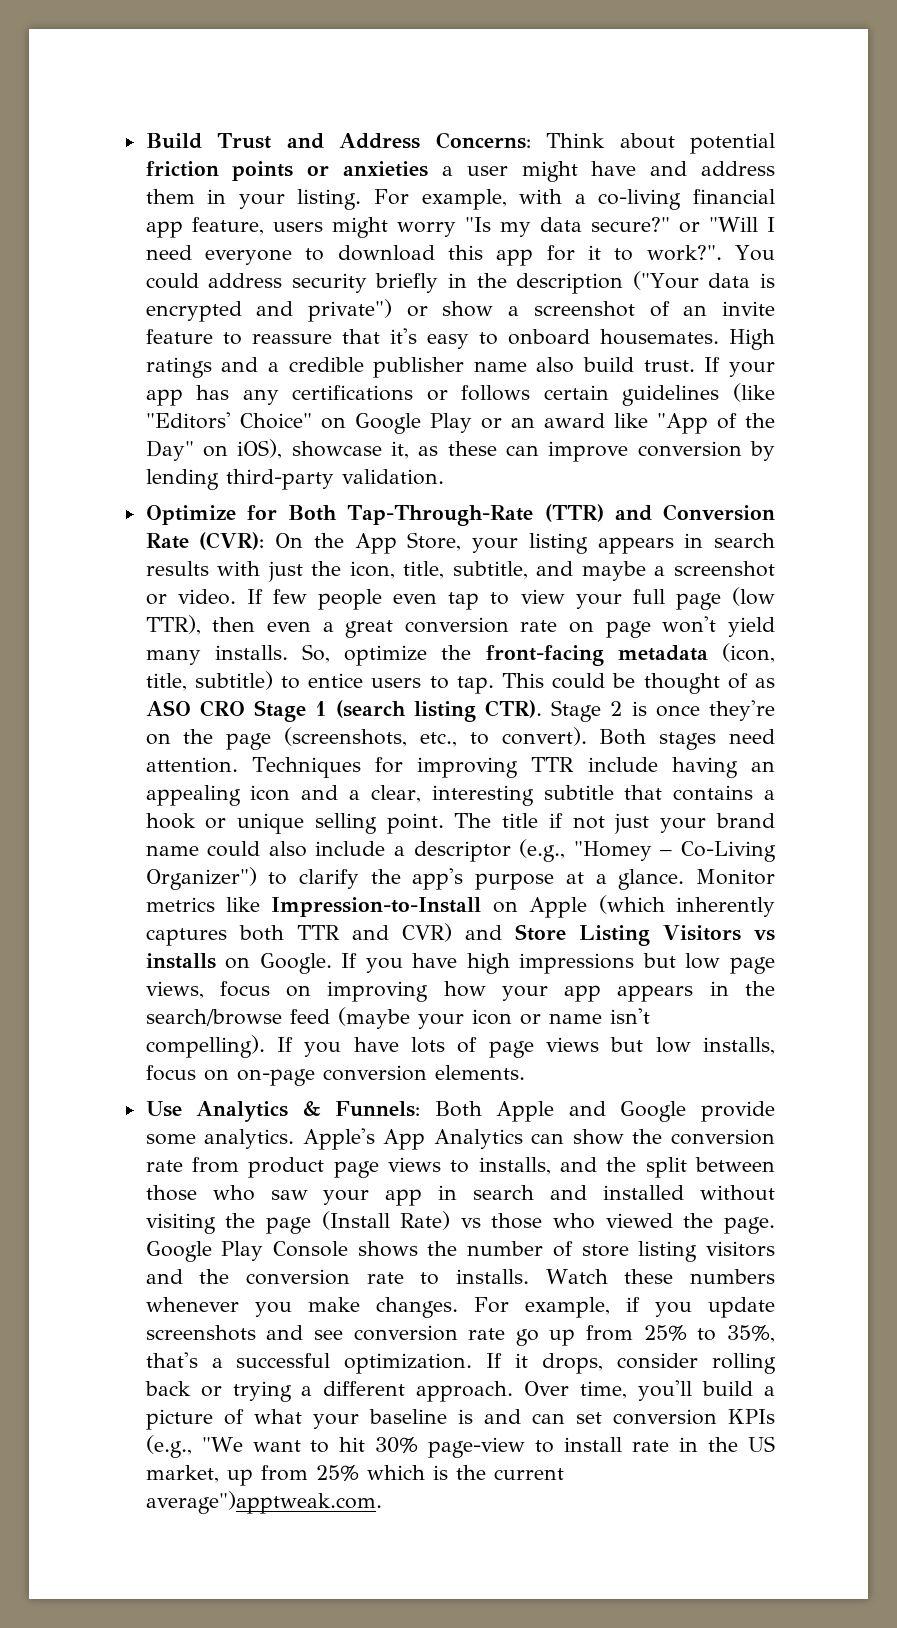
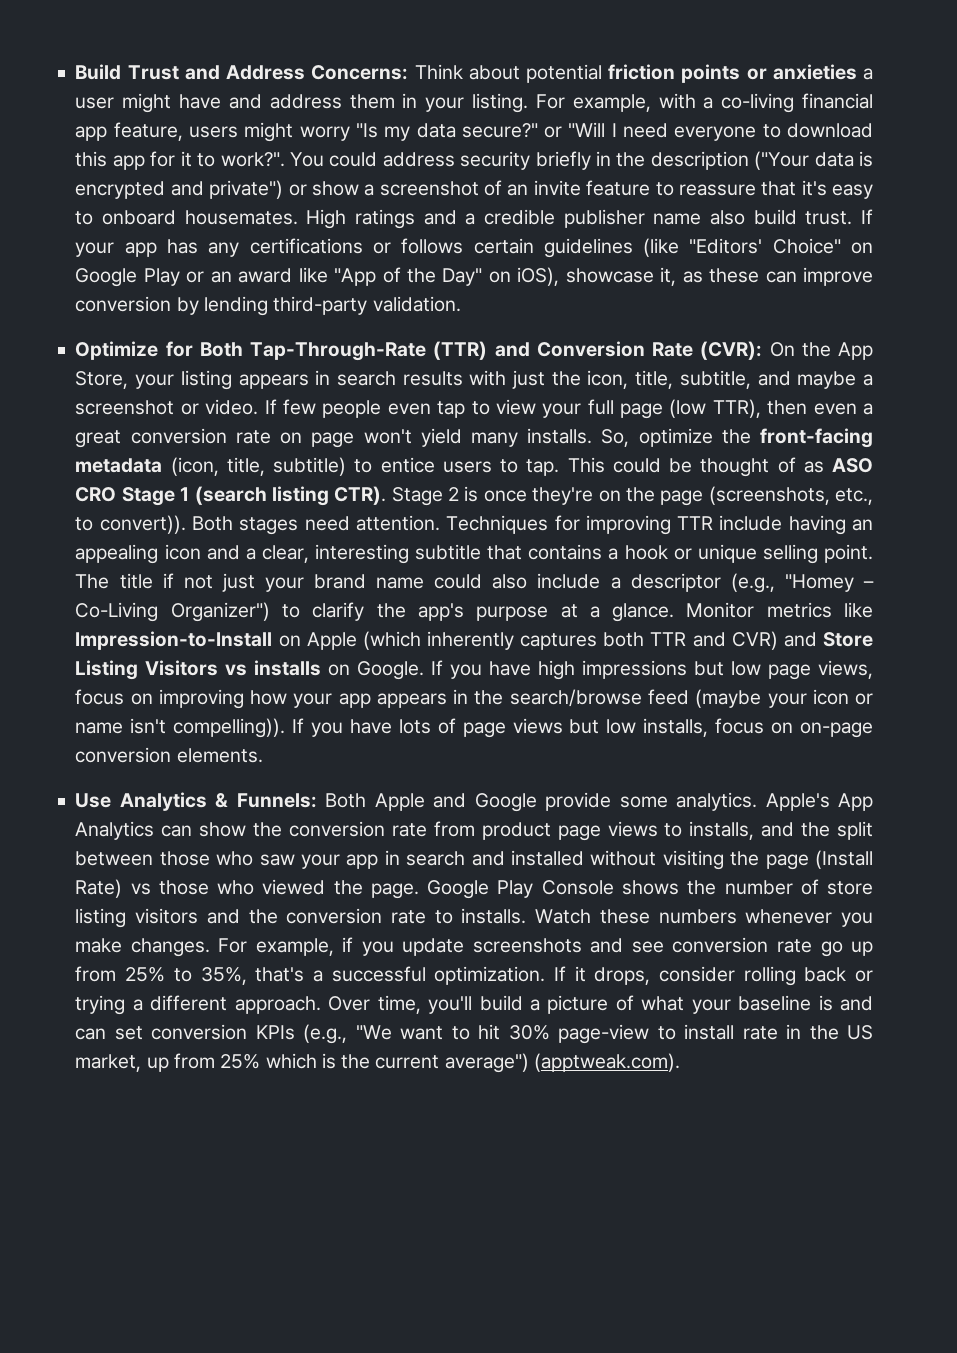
[501,727,587,746] convert). -> [99,515,186,534] convert)).
[145,1035,265,1058] compelling). -> [173,718,286,738] compelling)).
[145,1491,382,1514] average")apptweak.com. -> [444,1053,680,1073] average") (apptweak.com).

